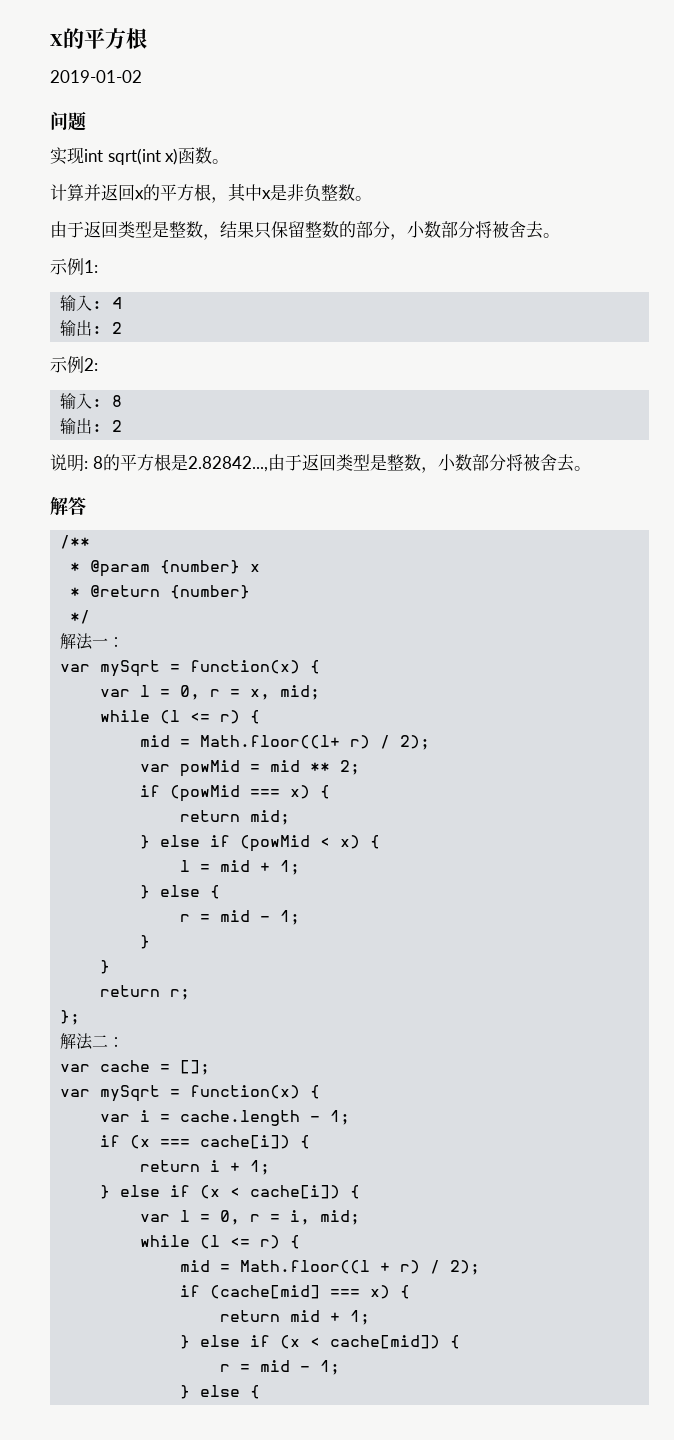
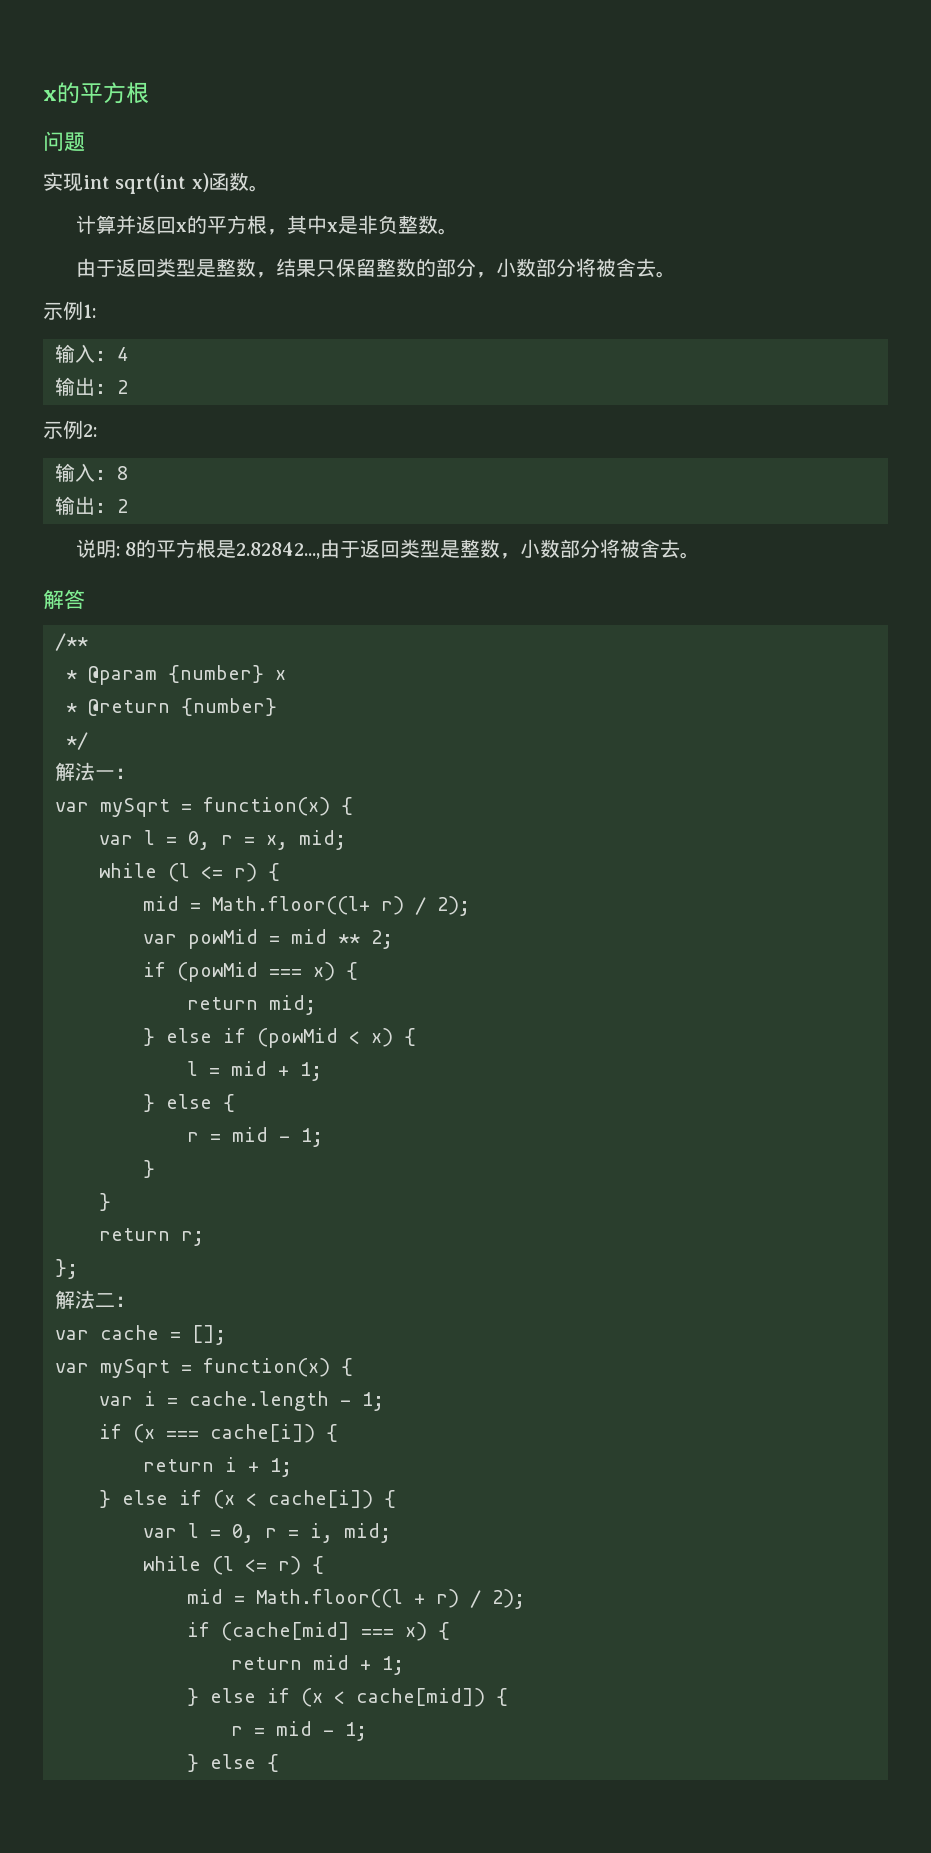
[50,28,147,49] [50,70,142,83] x的平方根 // 2019-01-02 -> [43,82,149,104] x的平方根

